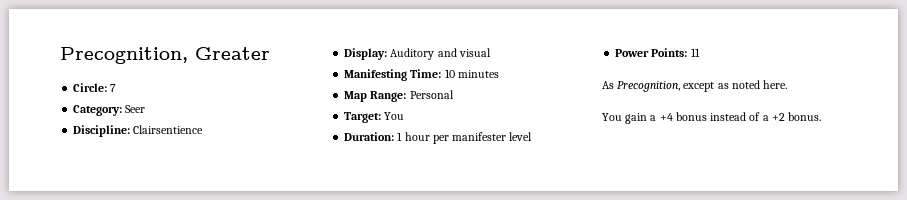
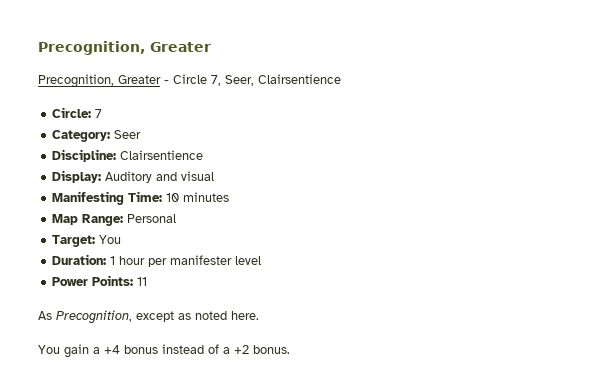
[60,47,270,64] Precognition, Greater -> [38,41,211,55] [38,74,341,88] Precognition, Greater // Precognition, Greater - Circle 7, Seer, Clairsentience

